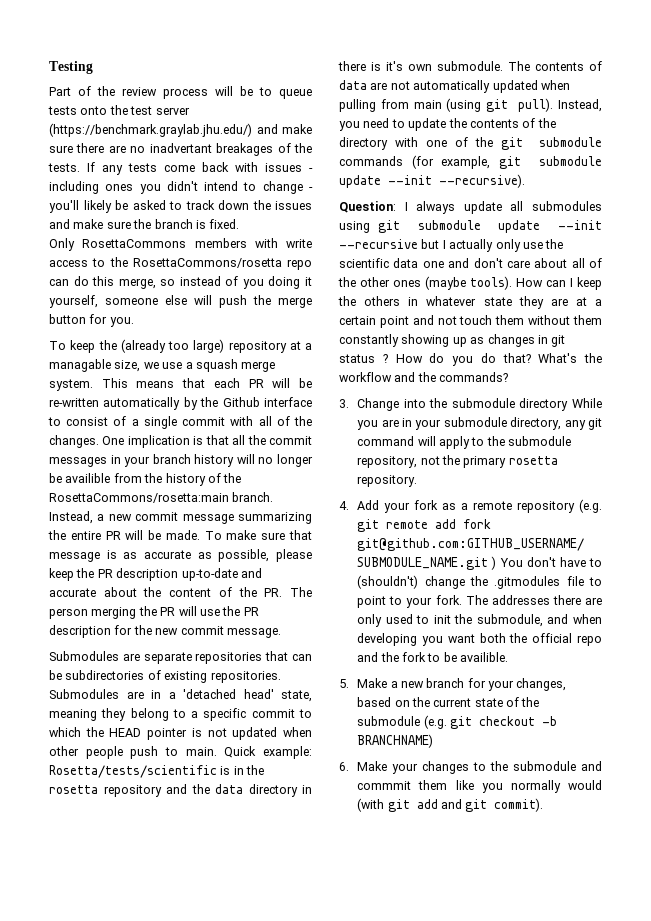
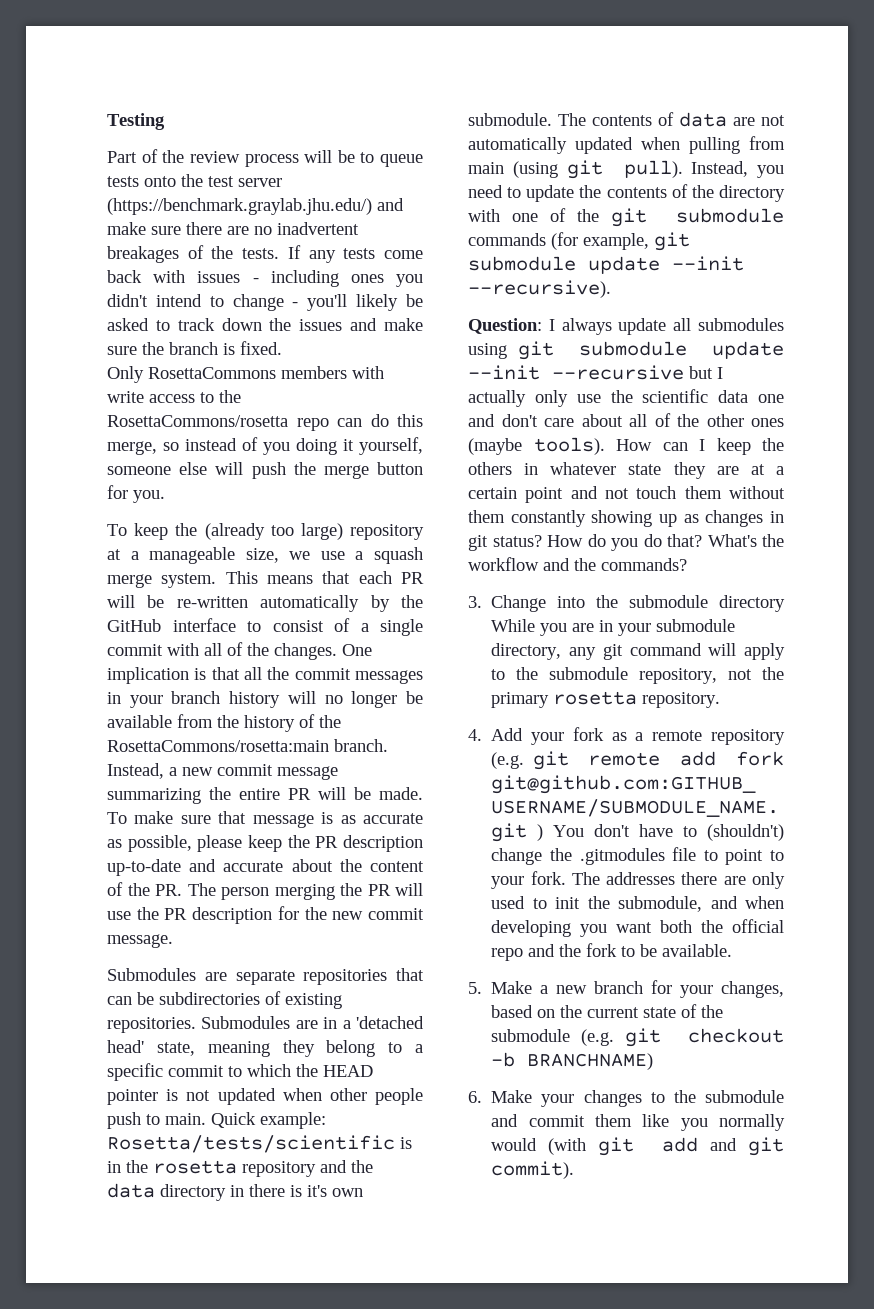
[149,143,212,153] inadvertant -> [277,222,359,235] inadvertent
[49,359,111,372] managable -> [149,547,236,564] manageable
[222,397,260,407] Github -> [107,619,161,632] GitHub
[65,473,111,483] availible -> [107,715,172,728] available
[339,354,388,363] status ? -> [492,535,542,547] status?
[460,652,509,662] availible. -> [662,944,733,957] available.
[357,781,412,790] commmit -> [528,1115,585,1127] commit

